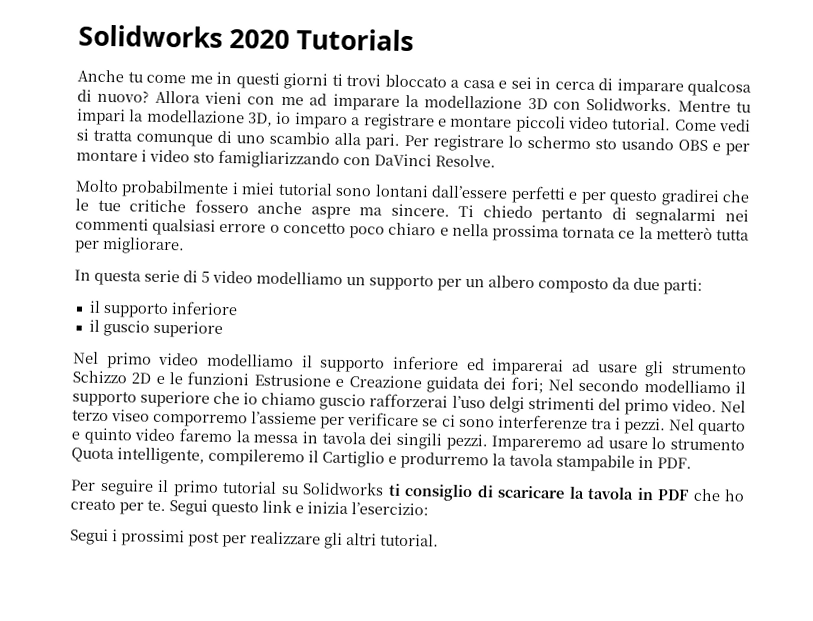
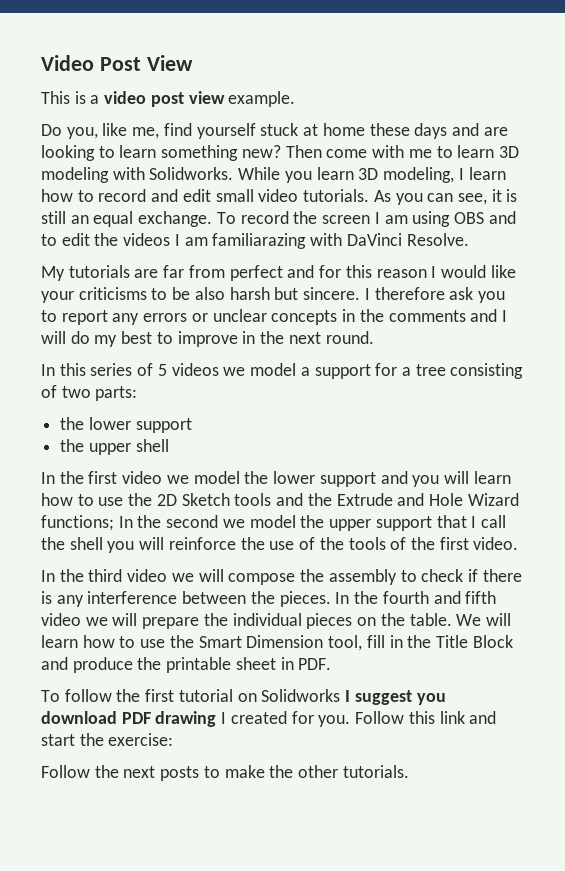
[78,24,415,52] [77,69,751,97] [77,89,751,113] [77,108,751,133] [76,128,750,156] [76,149,496,169] [75,179,750,207] [75,198,750,226] [75,217,749,242] [74,236,185,255] [74,269,703,295] [88,300,238,319] [88,319,223,338] [73,351,747,378] [72,370,746,394] [72,390,747,416] [72,409,746,436] [71,427,745,452] [71,447,692,472] [70,478,745,502] [70,498,429,517] [70,528,439,549] Solidworks 2020 Tutorials // Anche tu come me in questi giorni ti trovi bloccato a casa e sei in cerca di imparare qualcosa di nuovo? Allora vieni con me ad imparare la modellazione 3D con Solidworks. Mentre tu impari la modellazione 3D, io imparo a registrare e montare piccoli video tutorial. Come vedi si tratta comunque di uno scambio alla pari. Per registrare lo schermo sto usando OBS e per montare i video sto famigliarizzando con DaVinci Resolve. // Molto probabilmente i miei tutorial sono lontani dall’essere perfetti e per questo gradirei che le tue critiche fossero anche aspre ma sincere. Ti chiedo pertanto di segnalarmi nei commenti qualsiasi errore o concetto poco chiaro e nella prossima tornata ce la metterò tutta per migliorare. // In questa serie di 5 video modelliamo un supporto per un albero composto da due parti: // il supporto inferiore // il guscio superiore // Nel primo video modelliamo il supporto inferiore ed imparerai ad usare gli strumento Schizzo 2D e le funzioni Estrusione e Creazione guidata dei fori; Nel secondo modelliamo il supporto superiore che io chiamo guscio rafforzerai l’uso delgi strimenti del primo video. Nel terzo viseo comporremo l’assieme per verificare se ci sono interferenze tra i pezzi. Nel quarto e quinto video faremo la messa in tavola dei singili pezzi. Impareremo ad usare lo strumento Quota intelligente, compileremo il Cartiglio e produrremo la tavola stampabile in PDF. // Per seguire il primo tutorial su Solidworks ti consiglio di scaricare la tavola in PDF che ho creato per te. Segui questo link e inizia l’esercizio: // Segui i prossimi post per realizzare gli altri tutorial. -> [41,55,193,71] [41,91,296,107] [41,123,508,139] [41,145,519,161] [41,167,506,183] [41,189,518,205] [41,211,516,227] [41,233,469,249] [41,265,516,281] [41,287,505,303] [41,309,507,325] [41,331,374,347] [41,363,524,379] [41,385,138,401] [60,417,192,433] [60,439,169,455] [41,471,511,487] [41,493,519,506] [41,515,506,531] [41,537,519,553] [41,569,522,585] [41,591,497,607] [41,613,511,629] [41,635,513,651] [41,657,332,673] [41,689,446,705] [41,711,497,727] [41,733,174,746] [41,765,409,781] Video Post View // This is a video post view example. // Do you, like me, find yourself stuck at home these days and are looking to learn something new? Then come with me to learn 3D modeling with Solidworks. While you learn 3D modeling, I learn how to record and edit small video tutorials. As you can see, it is still an equal exchange. To record the screen I am using OBS and to edit the videos I am familiarazing with DaVinci Resolve. // My tutorials are far from perfect and for this reason I would like your criticisms to be also harsh but sincere. I therefore ask you to report any errors or unclear concepts in the comments and I will do my best to improve in the next round. // In this series of 5 videos we model a support for a tree consisting of two parts: // the lower support // the upper shell // In the first video we model the lower support and you will learn how to use the 2D Sketch tools and the Extrude and Hole Wizard functions; In the second we model the upper support that I call the shell you will reinforce the use of the tools of the first video. // In the third video we will compose the assembly to check if there is any interference between the pieces. In the fourth and fifth video we will prepare the individual pieces on the table. We will learn how to use the Smart Dimension tool, fill in the Title Block and produce the printable sheet in PDF. // To follow the first tutorial on Solidworks I suggest you download PDF drawing I created for you. Follow this link and start the exercise: // Follow the next posts to make the other tutorials.

